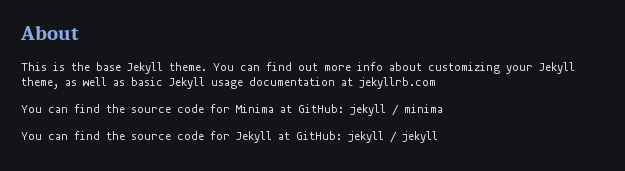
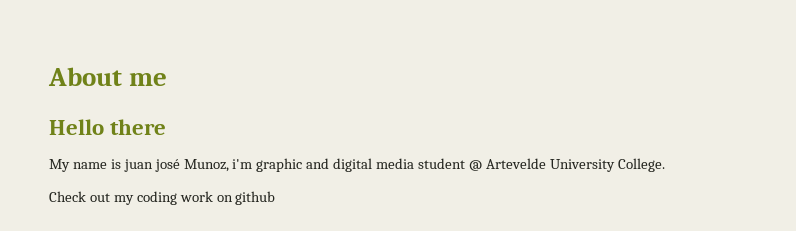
[21,62,575,74] [21,77,436,89] [21,104,443,116] [21,131,438,143] // This is the base Jekyll theme. You can find out more info about customizing your Jekyll theme, as well as basic Jekyll usage documentation at jekyllrb.com // You can find the source code for Minima at GitHub: jekyll / minima // You can find the source code for Jekyll at GitHub: jekyll / jekyll -> [129,73,168,86] [49,119,167,135] [49,158,665,172] [49,191,276,205] me // Hello there // My name is juan josé Munoz, i'm graphic and digital media student @ Artevelde University College. // Check out my coding work on github

